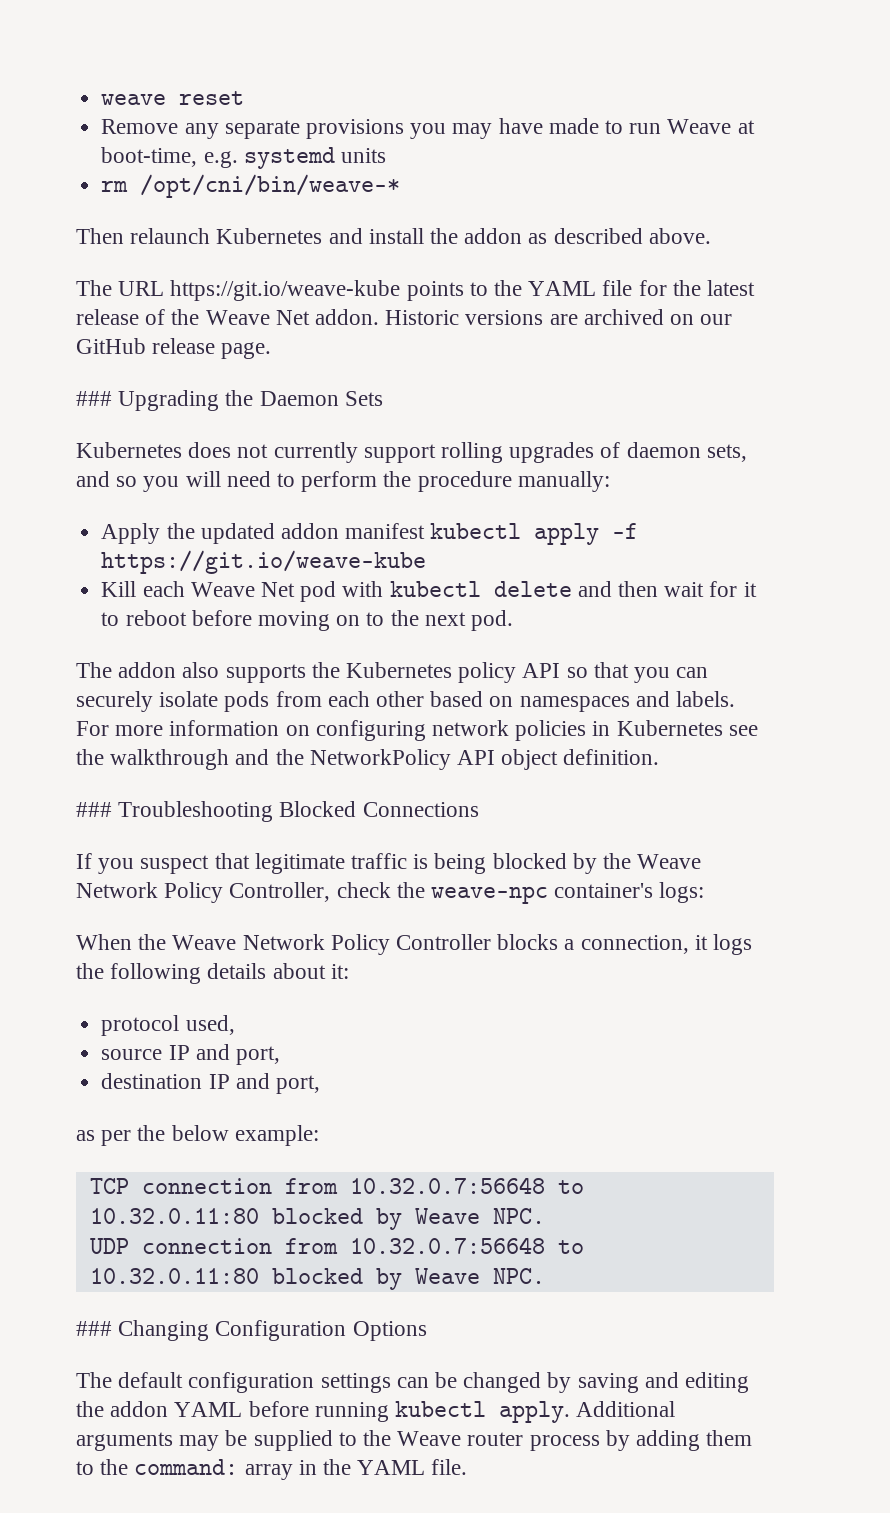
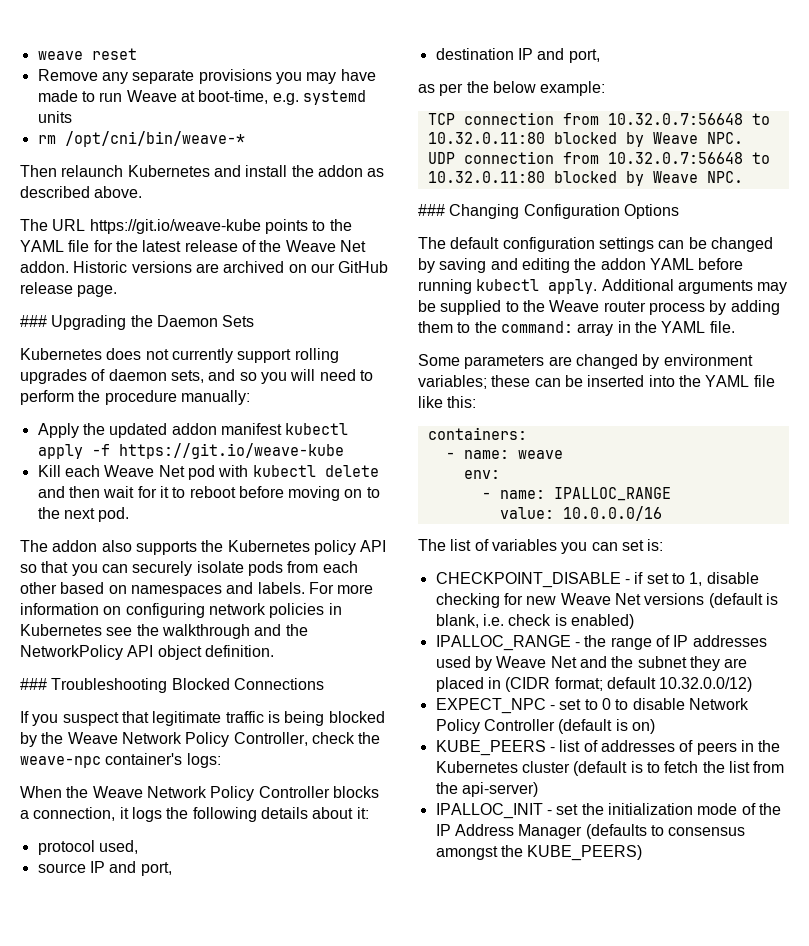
(468, 1467) none -> [418,354,753,369] [418,375,775,389] [418,396,477,408] [427,427,527,440] [445,450,563,459] [463,470,500,479] [481,487,671,501] [499,506,662,521] [418,539,664,554] [435,572,759,588] [435,593,778,608] [435,614,634,629] [435,635,767,651] [435,656,748,671] [435,677,753,692] [435,698,749,714] [435,719,655,734] [435,740,781,756] [435,761,785,776] [435,782,538,797] [435,803,781,819] [435,824,746,839] [435,845,643,861] // Some parameters are changed by environment variables; these can be inserted into the YAML file like this: // containers: // - name: weave // env: // - name: IPALLOC_RANGE // value: 10.0.0.0/16 // The list of variables you can set is: // CHECKPOINT_DISABLE - if set to 1, disable checking for new Weave Net versions (default is blank, i.e. check is enabled) // IPALLOC_RANGE - the range of IP addresses used by Weave Net and the subnet they are placed in (CIDR format; default 10.32.0.0/12) // EXPECT_NPC - set to 0 to disable Network Policy Controller (default is on) // KUBE_PEERS - list of addresses of peers in the Kubernetes cluster (default is to fetch the list from the api-server) // IPALLOC_INIT - set the initialization mode of the IP Address Manager (defaults to consensus amongst the KUBE_PEERS)

